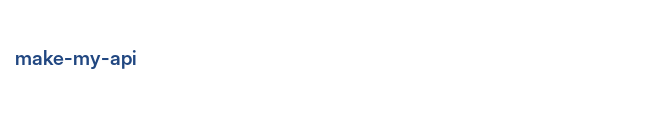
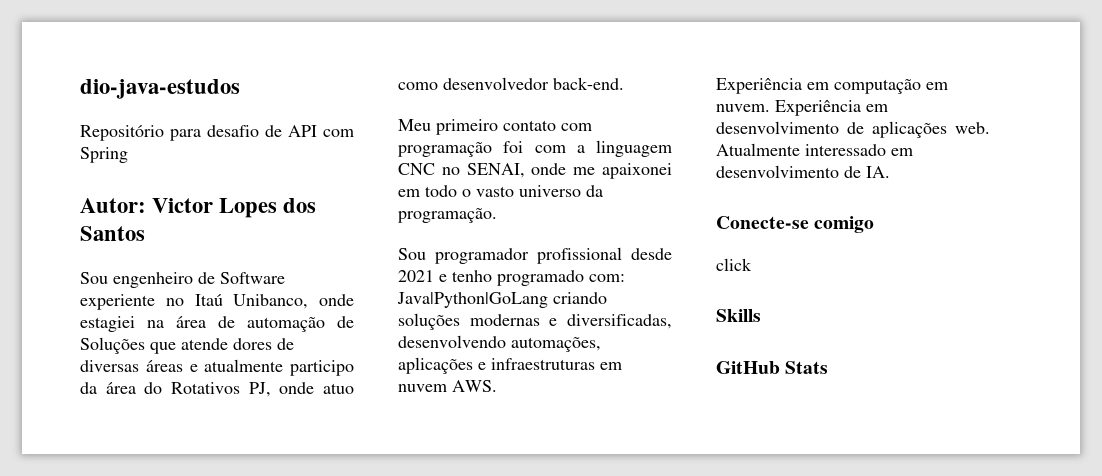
[15,50,137,69] make-my-api -> [80,79,240,99] [80,125,354,141] [80,147,128,163] [80,198,317,218] [80,226,145,241] [80,272,285,288] [80,294,354,310] [80,316,354,332] [80,337,294,354] [80,359,354,376] [80,382,354,397] [398,77,624,90] [398,119,592,135] [398,140,672,157] [398,163,672,179] [398,185,603,197] [398,208,497,223] [398,247,672,264] [398,270,625,286] [397,292,607,308] [398,313,672,330] [398,335,601,352] [398,357,622,374] [398,380,497,392] [716,78,948,94] [716,100,888,116] [716,121,990,138] [716,143,913,156] [716,165,890,178] [716,216,875,233] [716,258,752,271] [716,309,761,322] [716,361,829,374] dio-java-estudos // Repositório para desafio de API com Spring // Autor: Victor Lopes dos Santos // Sou engenheiro de Software experiente no Itaú Unibanco, onde estagiei na área de automação de Soluções que atende dores de diversas áreas e atualmente participo da área do Rotativos PJ, onde atuo como desenvolvedor back-end. // Meu primeiro contato com programação foi com a linguagem CNC no SENAI, onde me apaixonei em todo o vasto universo da programação. // Sou programador profissional desde 2021 e tenho programado com: Java|Python|GoLang criando soluções modernas e diversificadas, desenvolvendo automações, aplicações e infraestruturas em nuvem AWS. // Experiência em computação em nuvem. Experiência em desenvolvimento de aplicações web. Atualmente interessado em desenvolvimento de IA. // Conecte-se comigo // click // Skills // GitHub Stats

